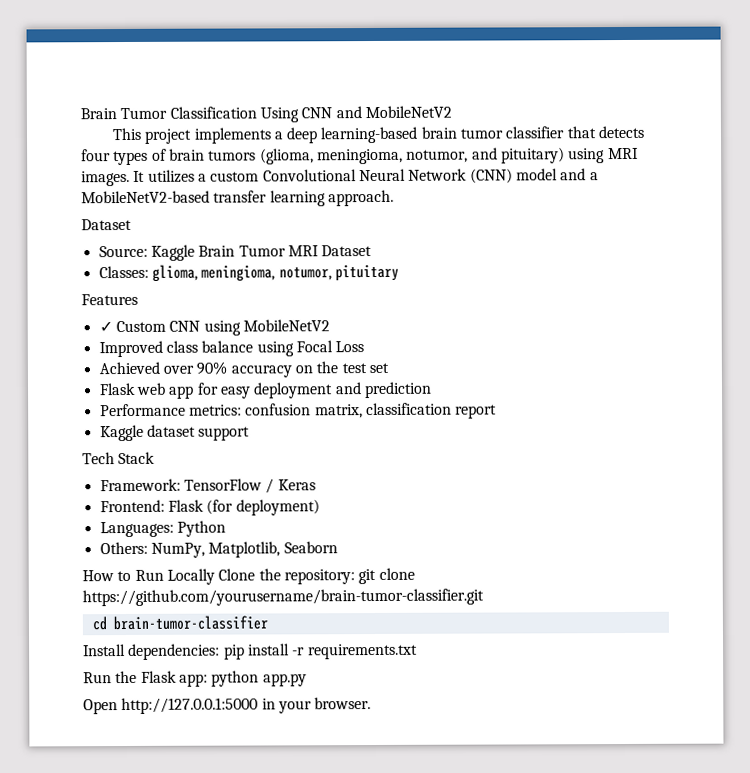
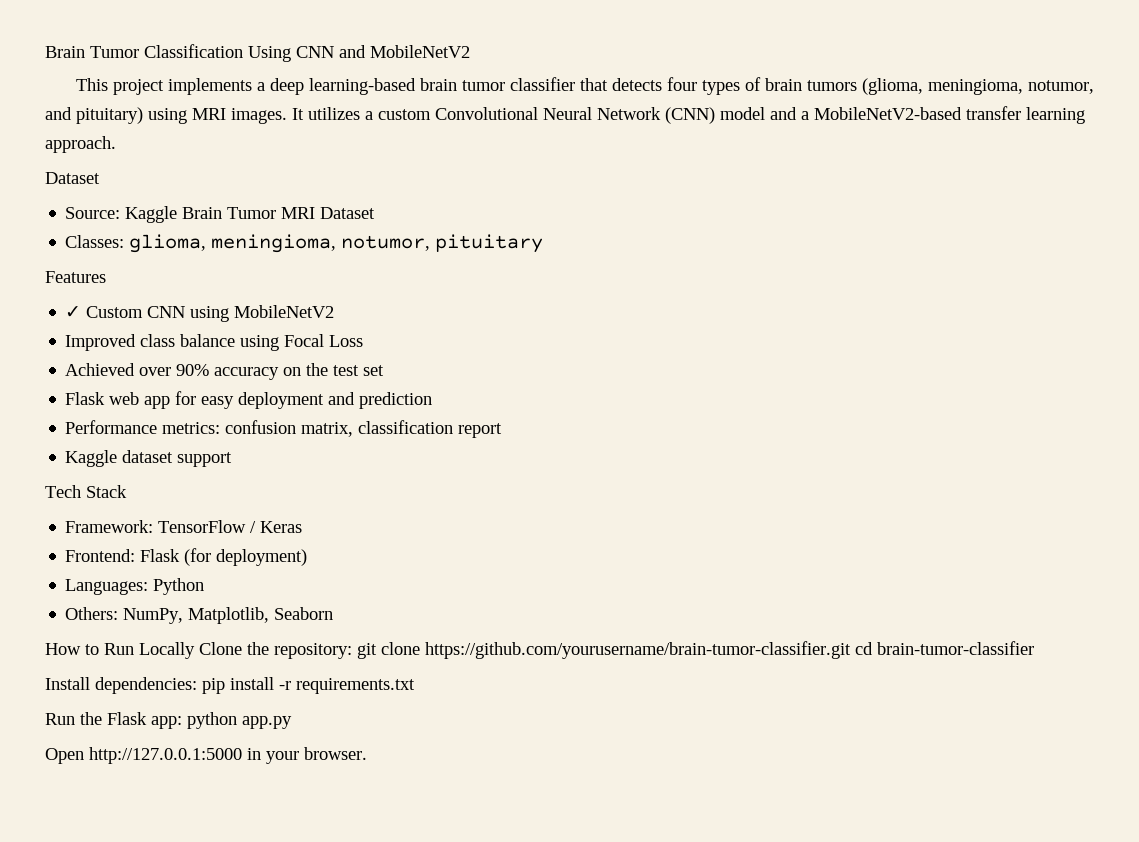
(484, 597) // -> (851, 650) none

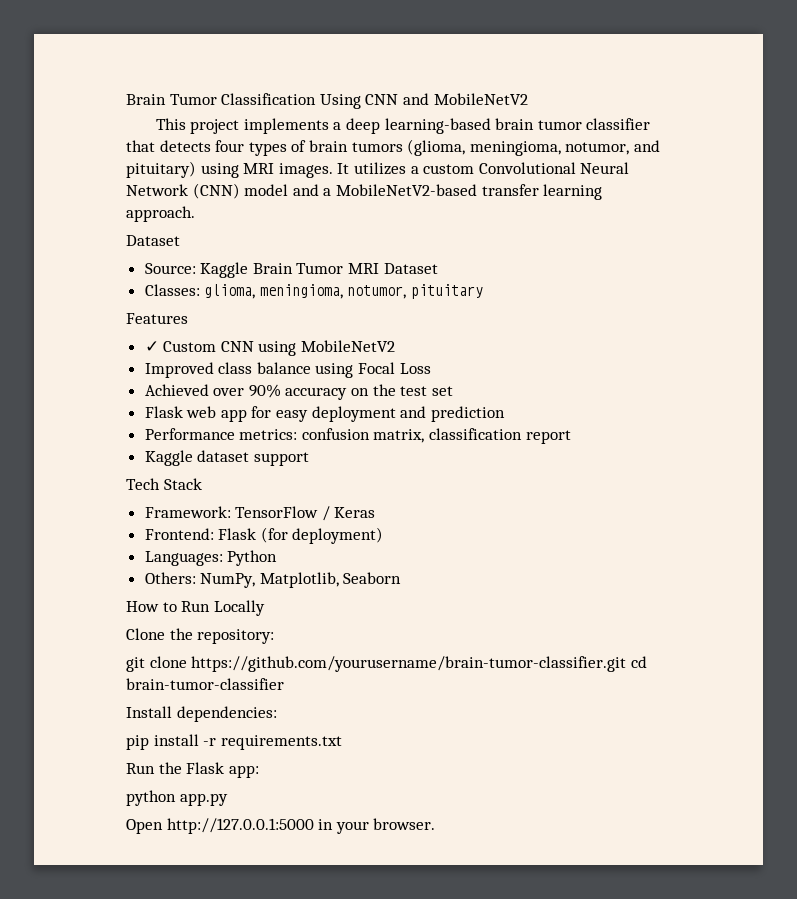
(195, 650) none -> (265, 608) //
(352, 651) none -> (275, 636) //
(197, 685) none -> (277, 714) //
(182, 722) none -> (259, 771) //

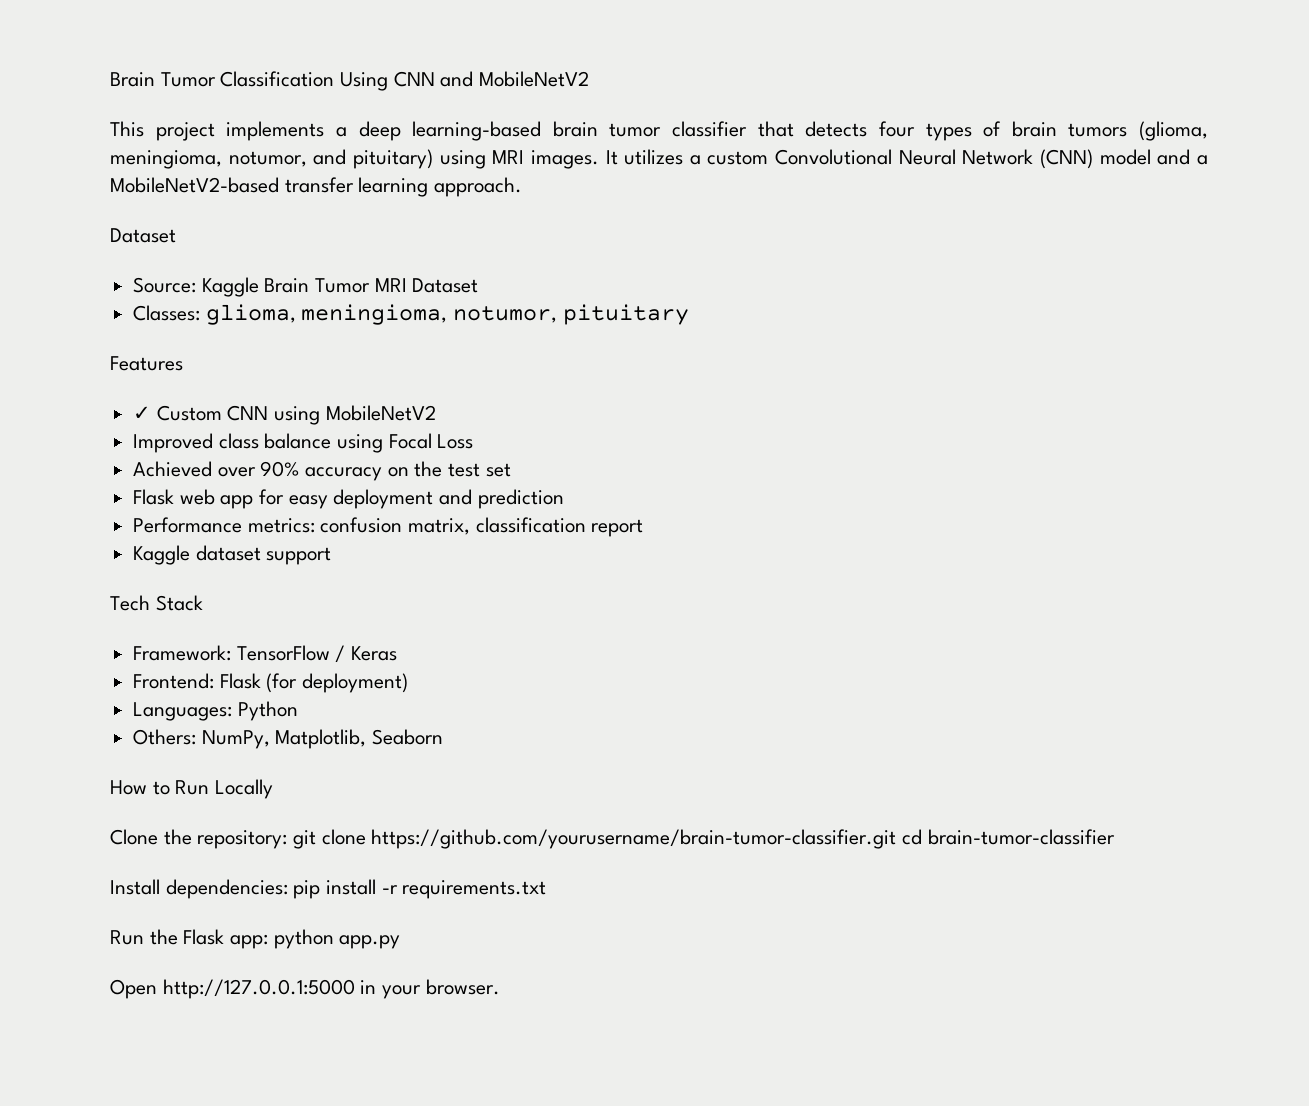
(275, 636) // -> (288, 839) none
(277, 714) // -> (288, 889) none
(259, 771) // -> (269, 941) none

